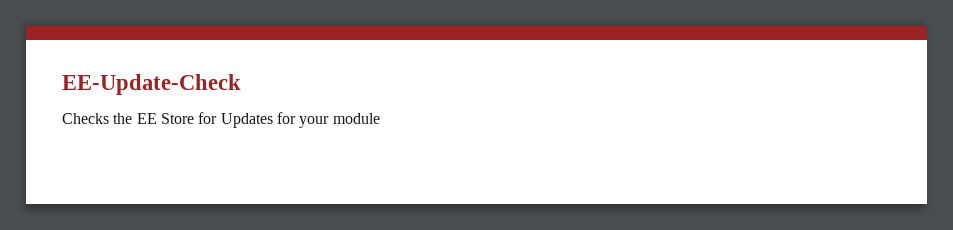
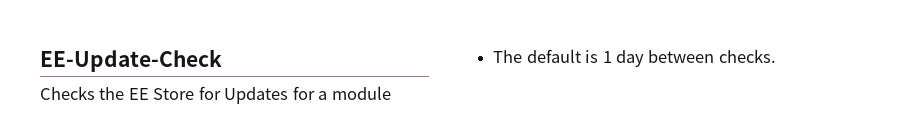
[299,116,330,128] your -> [318,91,328,100] a
(380, 118) none -> [493,49,776,67] // The default is 1 day between checks.

